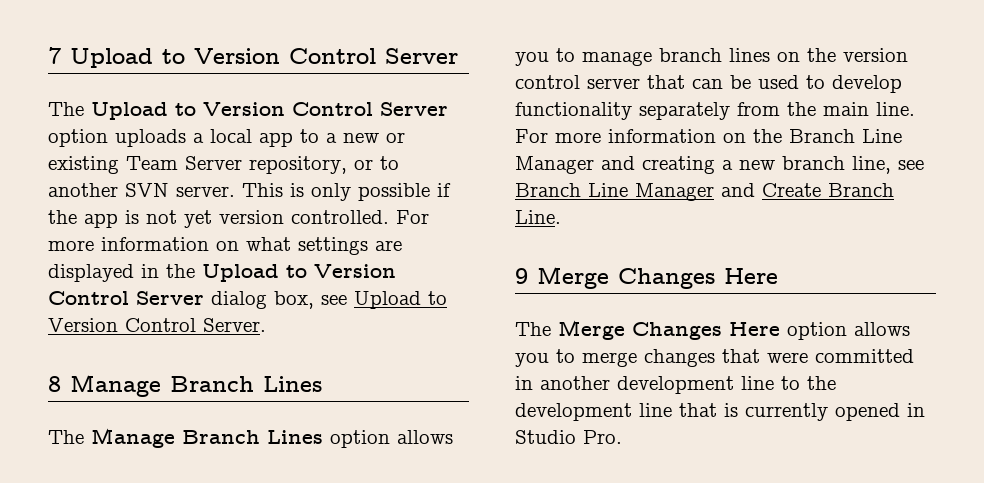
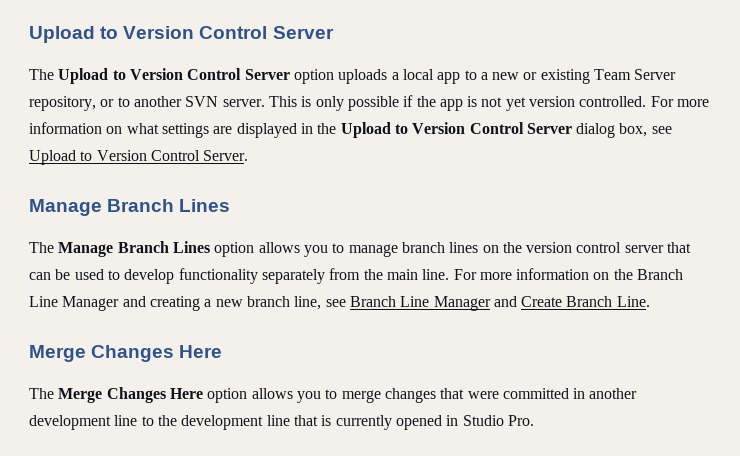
[48,47,61,64] 7 -> (29, 34) none
[48,376,61,392] 8 -> (249, 155) none
[515,268,528,284] 9 -> (650, 301) none

